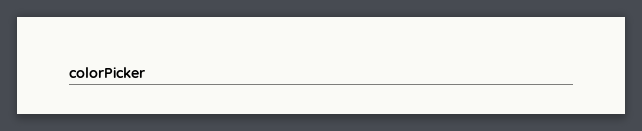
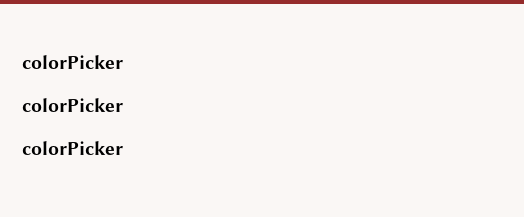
[69,67,145,78] colorPicker -> [22,55,123,69] [22,98,123,112] [22,141,123,155] colorPicker // colorPicker // colorPicker

